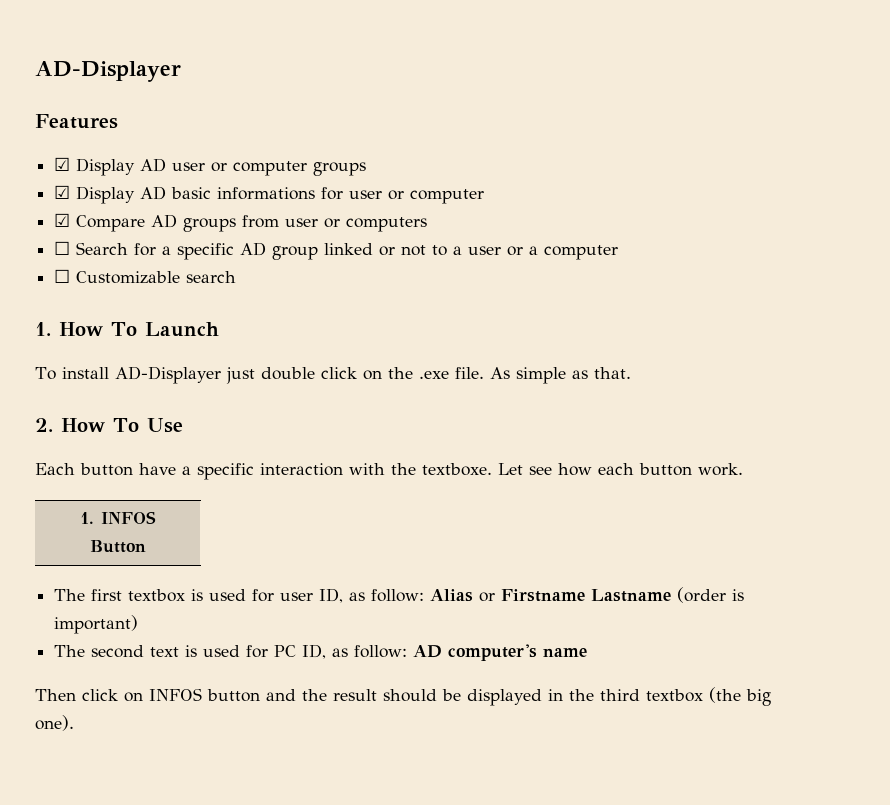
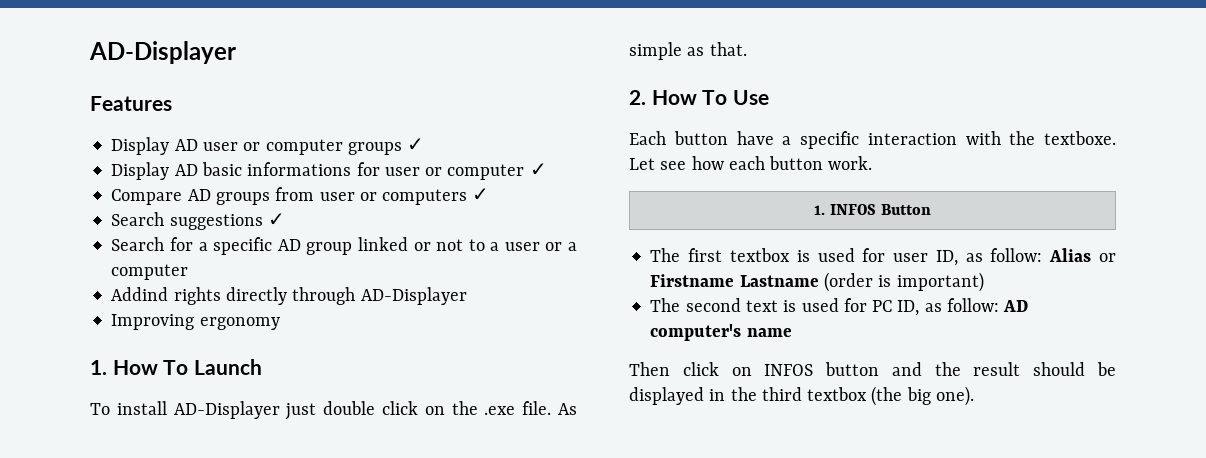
[54,157,71,171] ☑ -> (172, 103) none
[54,185,71,199] // ☑ -> [407,138,425,151] ✓ //
[54,213,71,227] // ☑ -> [529,163,547,176] ✓ //
[54,241,71,255] // ☐ -> [472,188,490,201] [111,212,285,230] ✓ // Search suggestions ✓ //
[54,269,237,284] ☐ Customizable search -> [111,287,467,305] [111,314,280,330] Addind rights directly through AD-Displayer // Improving ergonomy

